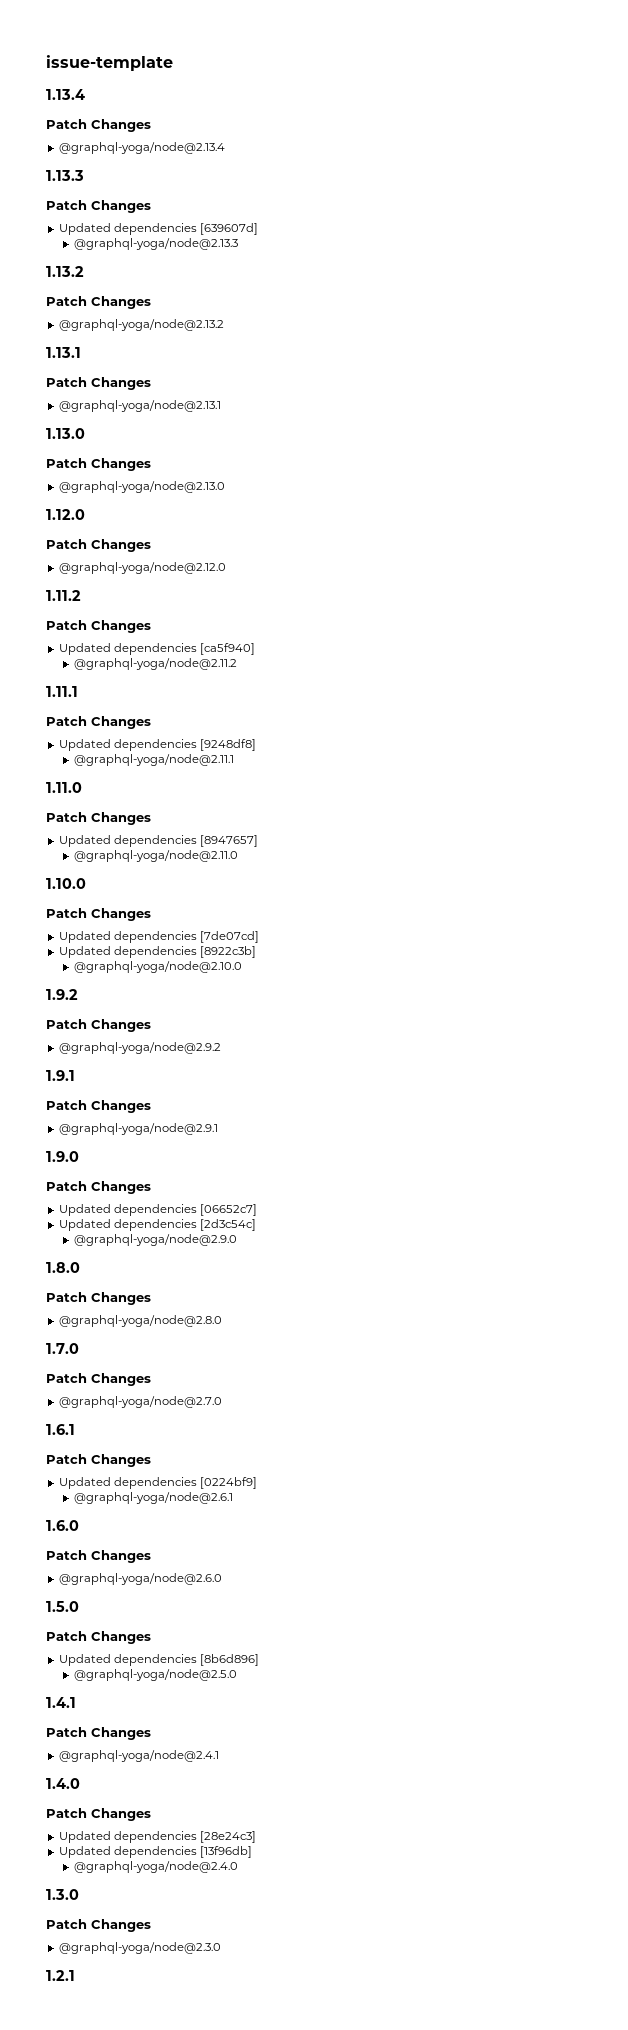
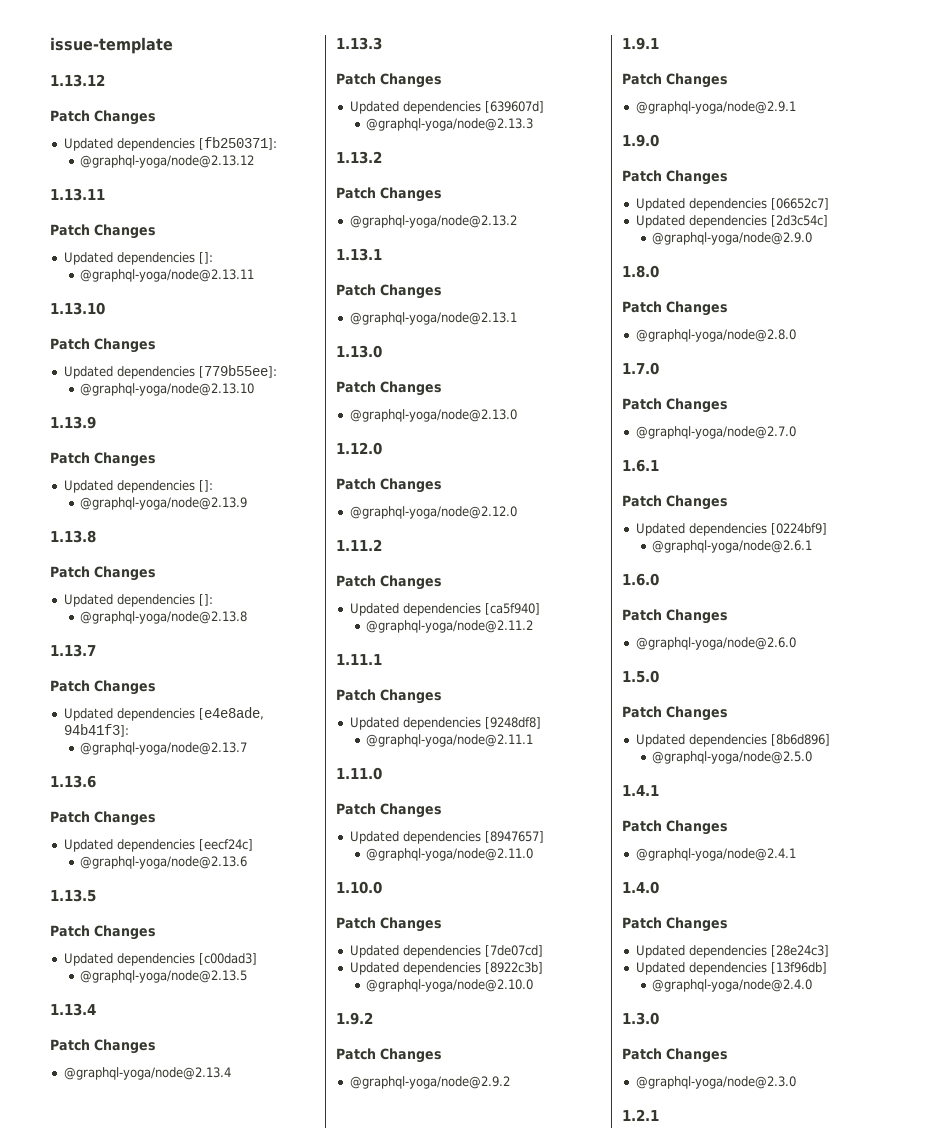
(173, 63) none -> [50,74,105,87] [50,110,156,125] [63,137,277,151] [79,155,254,168] [50,188,105,201] [50,224,156,239] [63,252,213,265] [79,269,254,282] [50,302,105,315] [50,338,156,353] [63,365,277,379] [79,383,254,396] [50,416,96,429] [50,452,156,467] [63,480,213,493] [79,497,247,510] [50,530,96,543] [50,566,156,581] [63,594,213,607] [79,611,247,624] [50,644,96,657] [50,680,156,695] [63,707,264,721] [63,724,129,737] [79,742,247,755] [50,775,96,788] [50,811,156,826] [63,839,253,852] [79,856,247,869] [50,889,96,902] [50,925,156,940] [63,953,257,966] [79,970,247,983] // 1.13.12 // Patch Changes // Updated dependencies [fb250371]: // @graphql-yoga/node@2.13.12 // 1.13.11 // Patch Changes // Updated dependencies []: // @graphql-yoga/node@2.13.11 // 1.13.10 // Patch Changes // Updated dependencies [779b55ee]: // @graphql-yoga/node@2.13.10 // 1.13.9 // Patch Changes // Updated dependencies []: // @graphql-yoga/node@2.13.9 // 1.13.8 // Patch Changes // Updated dependencies []: // @graphql-yoga/node@2.13.8 // 1.13.7 // Patch Changes // Updated dependencies [e4e8ade, 94b41f3]: // @graphql-yoga/node@2.13.7 // 1.13.6 // Patch Changes // Updated dependencies [eecf24c] // @graphql-yoga/node@2.13.6 // 1.13.5 // Patch Changes // Updated dependencies [c00dad3] // @graphql-yoga/node@2.13.5

